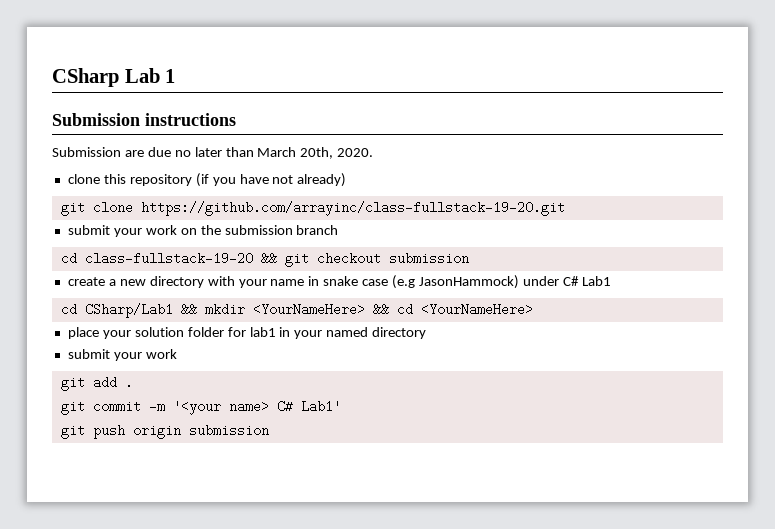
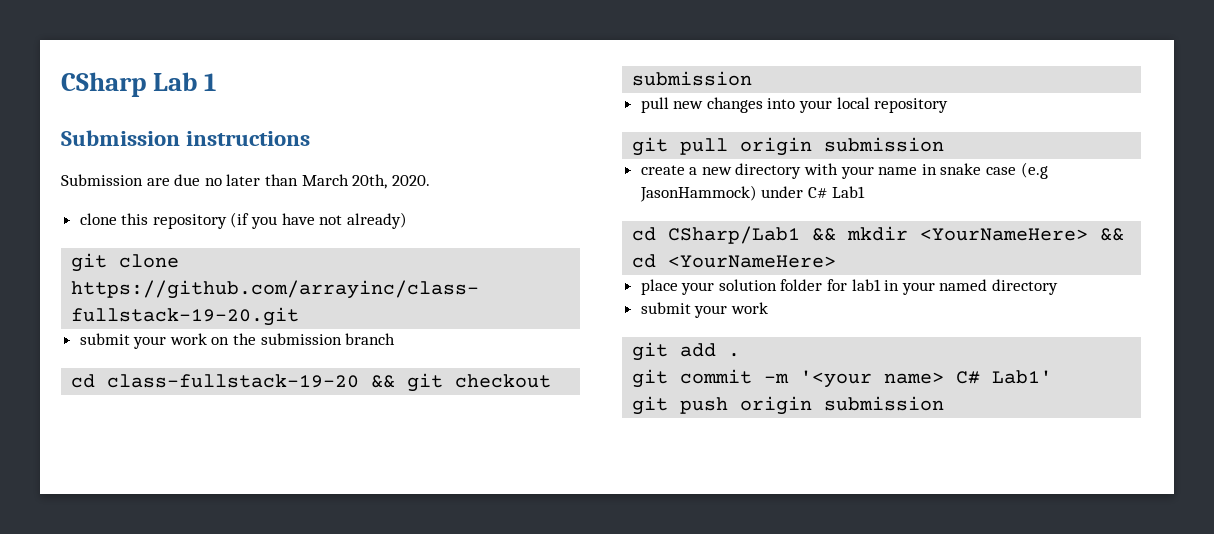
(469, 258) none -> [640,97,949,113] [632,137,945,156] // pull new changes into your local repository // git pull origin submission

